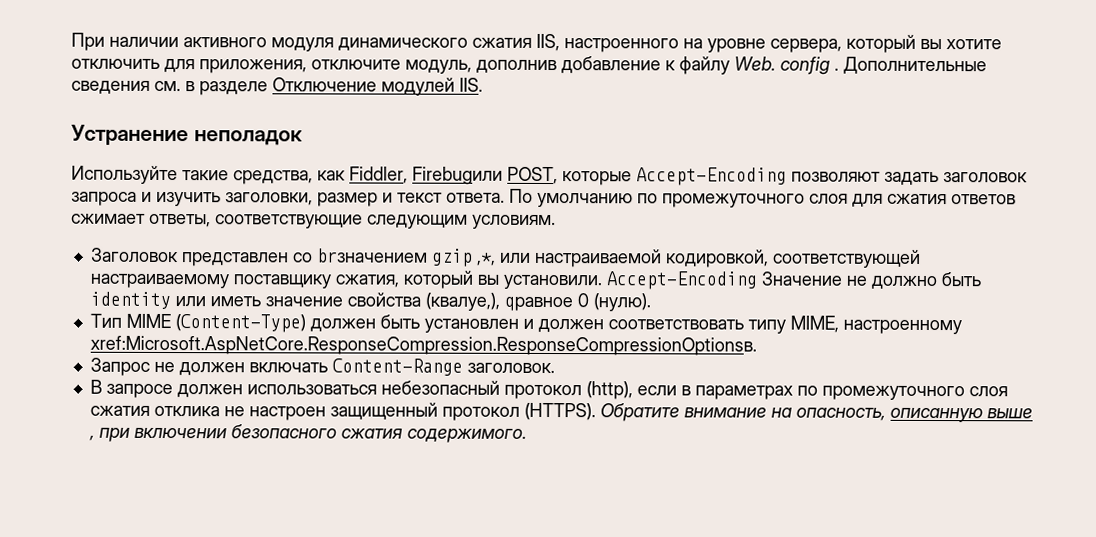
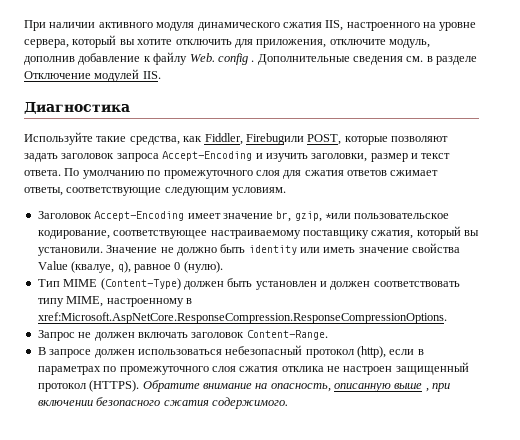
[71,124,303,147] Устранение неполадок -> [24,102,130,114] Диагностика
[636,167,787,186] Accept-Encoding -> (388, 140) none
(137, 198) none -> [162,151,253,161] Accept-Encoding
[181,248,921,268] представлен со brзначением gzip ,*, или настраиваемой кодировкой, соответствующей -> [94,211,450,222] [37,230,208,239] Accept-Encoding имеет значение br, gzip, *или пользовательское кодирование, соответствующее
[605,271,757,290] Accept-Encoding -> (103, 251) none
[424,292,573,312] (квалуе,), qравное -> [37,261,171,273] Value (квалуе, q), равное
[89,335,757,356] xref:Microsoft.AspNetCore.ResponseCompression.ResponseCompressionOptionsв. -> [185,298,192,304] [37,312,447,324] в xref:Microsoft.AspNetCore.ResponseCompression.ResponseCompressionOptions.
[331,358,555,376] Content-Range заголовок. -> [191,330,328,340] заголовок Content-Range.

